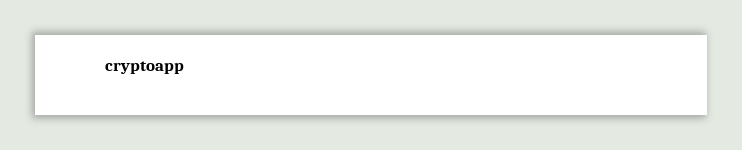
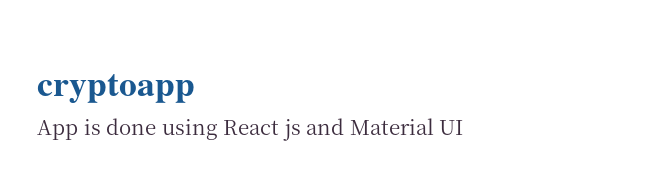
(184, 67) none -> [37,118,464,141] // App is done using React js and Material UI

